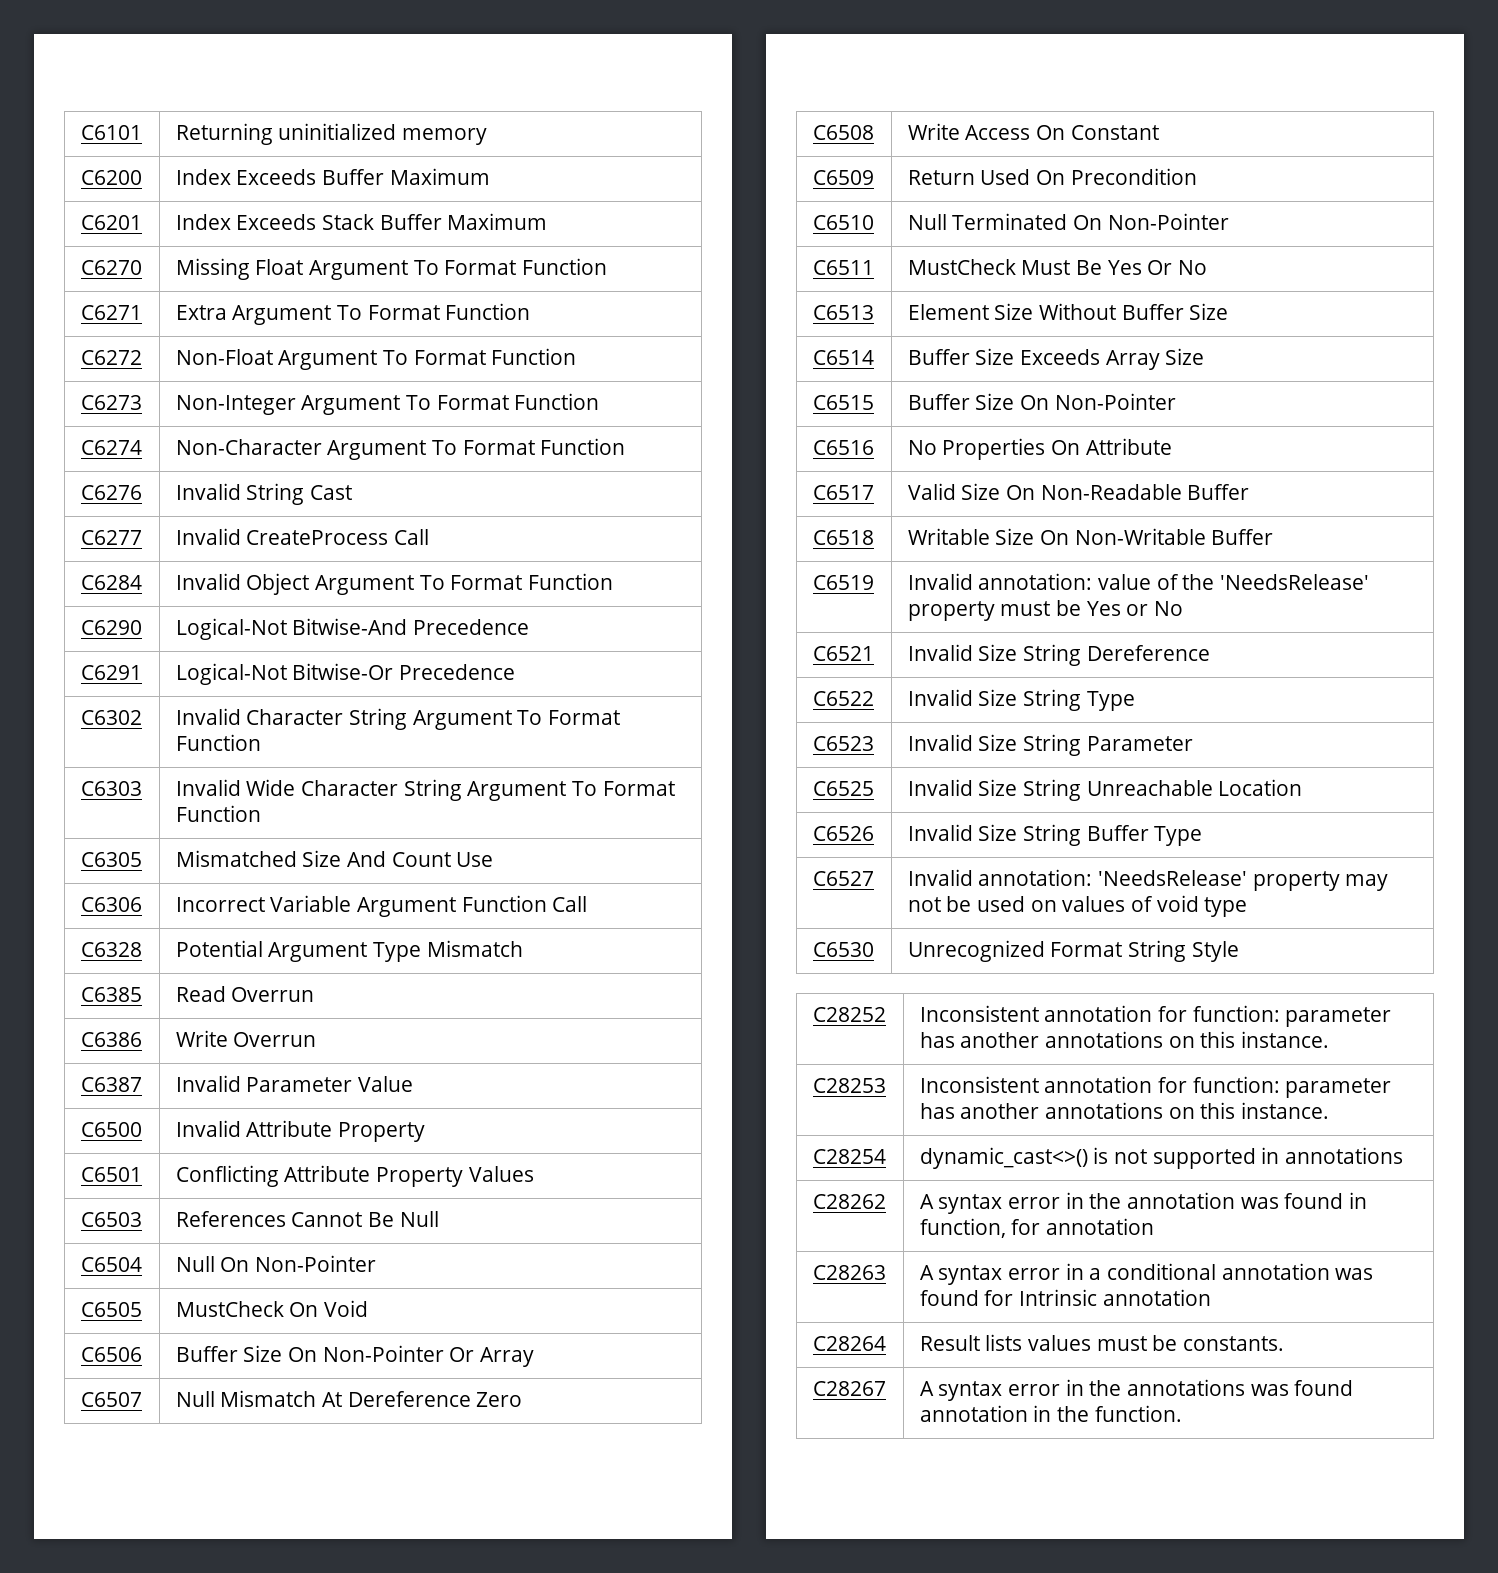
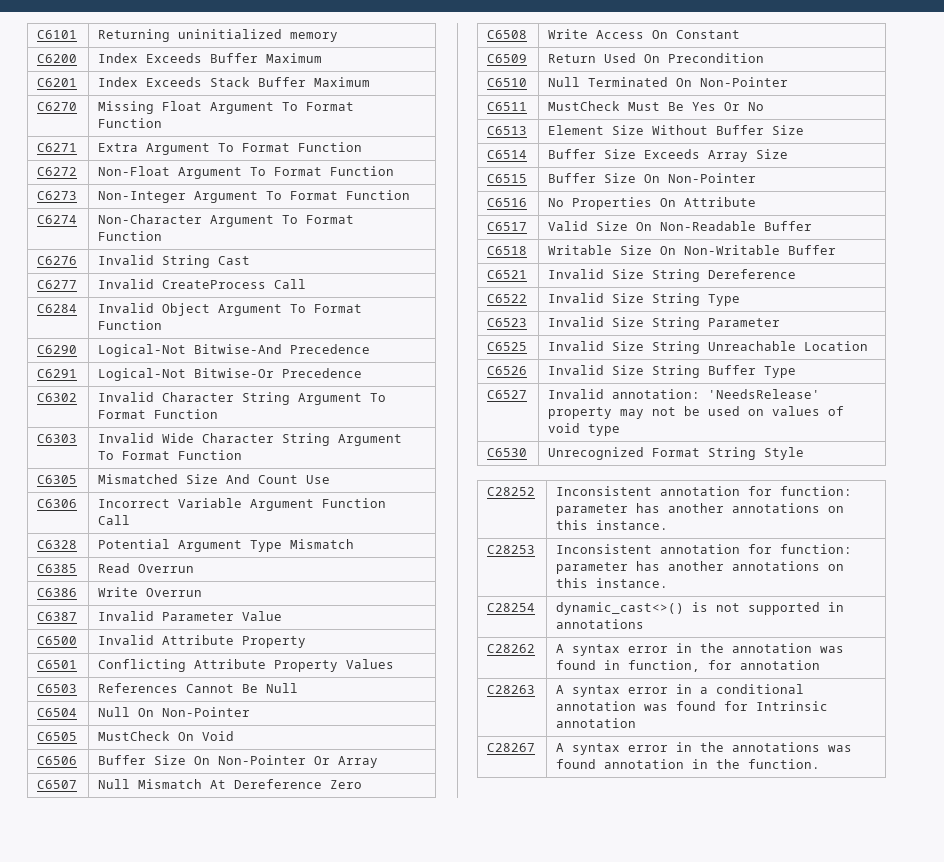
[812,575,874,590] [907,573,1369,590] [907,600,1183,621] // C6519 | Invalid annotation: value of the 'NeedsRelease' property must be Yes or No -> (837, 250) none
[812,1336,886,1351] [919,1334,1284,1351] // C28264 | Result lists values must be constants. -> (637, 723) none

